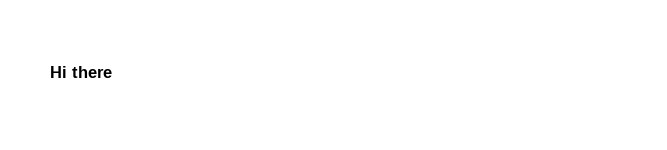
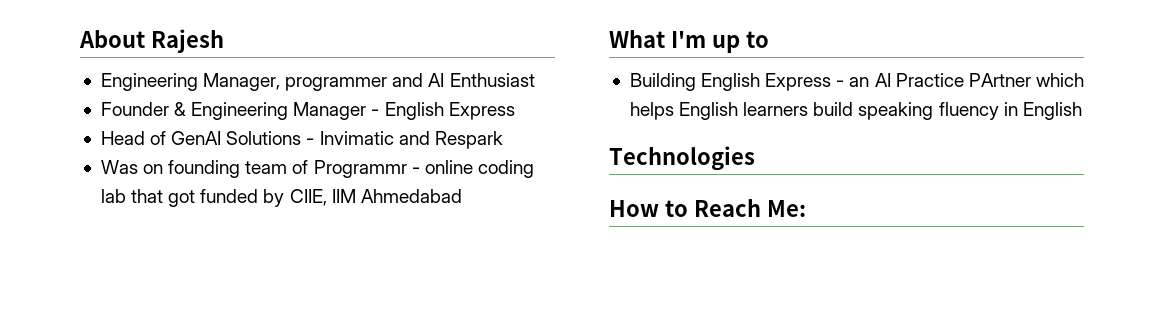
[50,66,112,78] Hi there -> [79,29,224,53] [100,73,535,91] [100,102,515,120] [100,131,503,149] [100,160,534,178] [100,189,462,207] [609,30,769,53] [629,73,1084,91] [629,102,1082,120] [609,146,755,171] [609,199,806,217] About Rajesh // Engineering Manager, programmer and AI Enthusiast // Founder & Engineering Manager - English Express // Head of GenAI Solutions - Invimatic and Respark // Was on founding team of Programmr - online coding lab that got funded by CIIE, IIM Ahmedabad // What I'm up to // Building English Express - an AI Practice PArtner which helps English learners build speaking fluency in English // Technologies // How to Reach Me:

